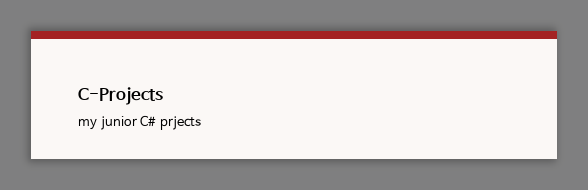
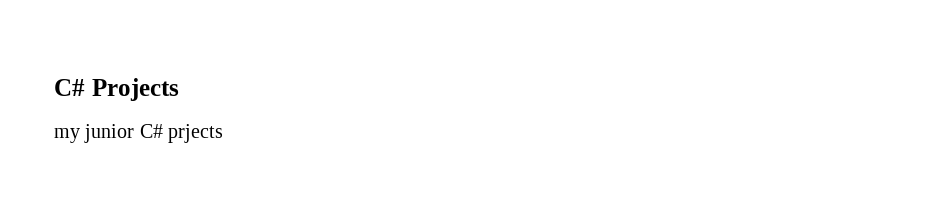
[78,87,163,105] C-Projects -> [54,78,179,101] C# Projects

